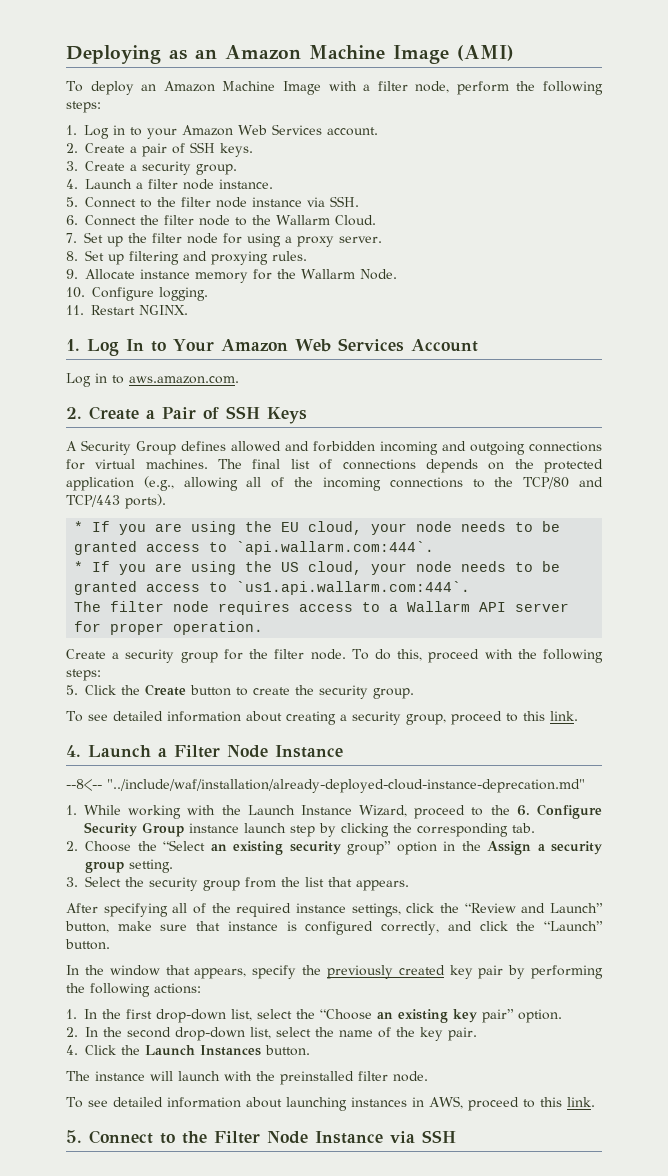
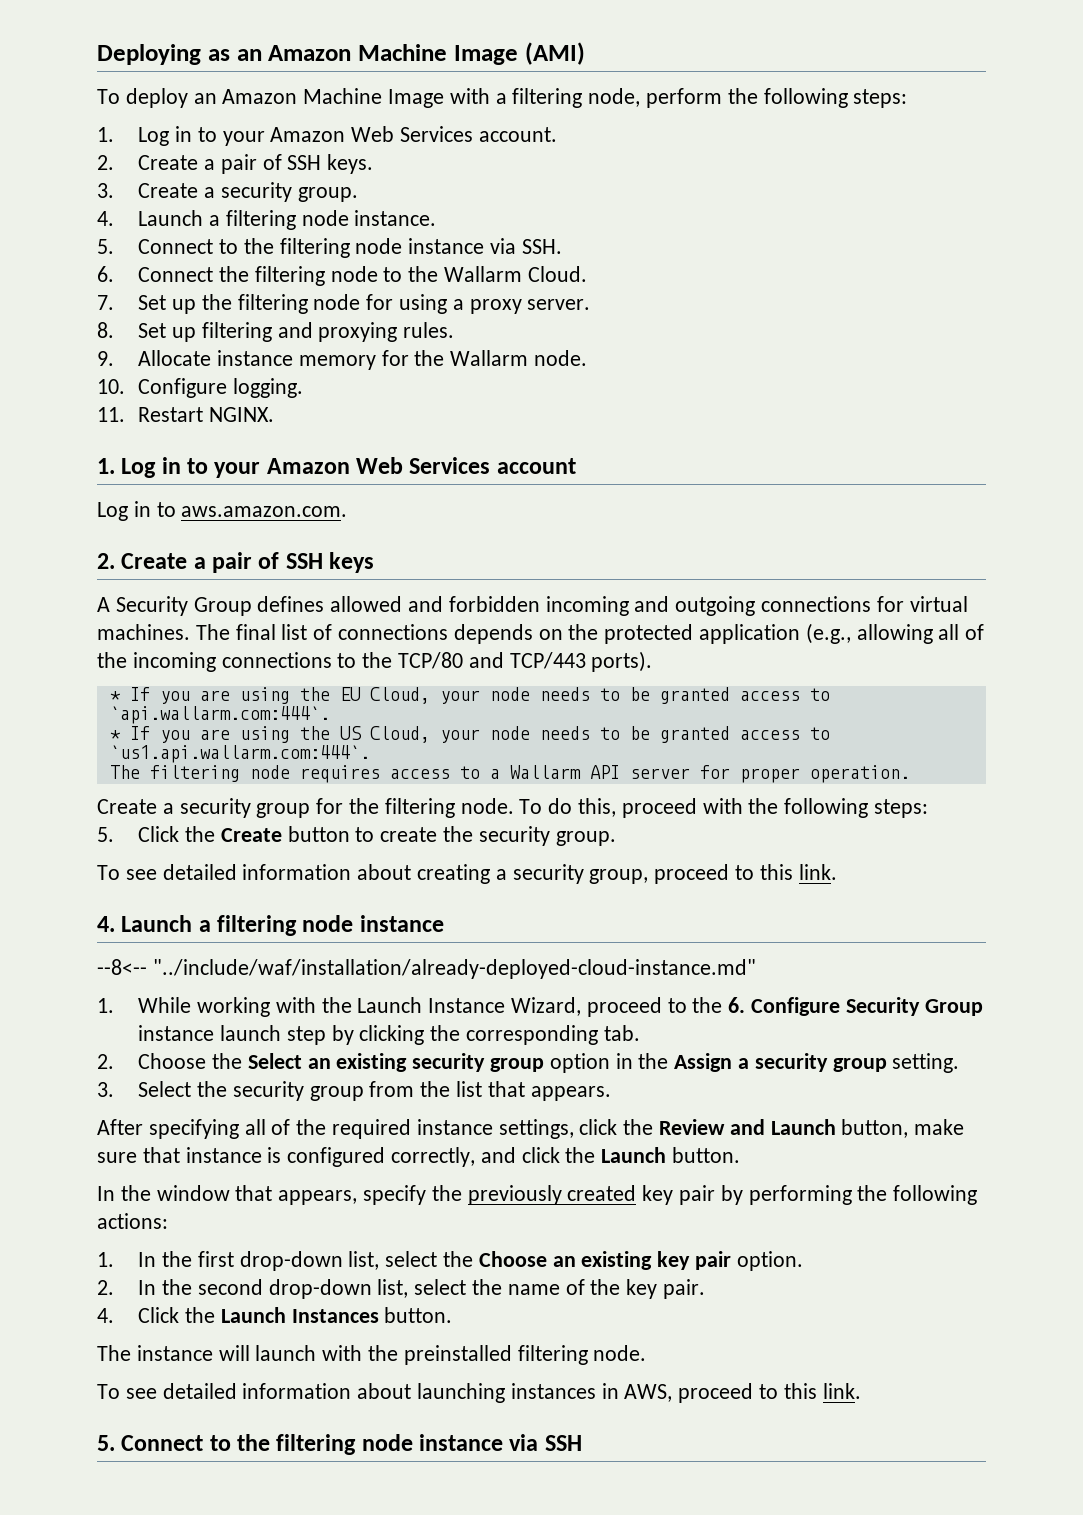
[377,81,408,91] filter -> [512,88,583,108] filtering
[148,179,178,189] filter -> [225,210,296,230] filtering
[181,197,211,207] filter -> [279,238,350,258] filtering
[164,215,194,225] filter -> [254,266,325,286] filtering
[152,233,182,243] filter -> [237,294,308,314] filtering
[359,269,397,280] Node. -> [533,350,587,366] node.
[126,338,478,352] In to Your Amazon Web Services Account -> [161,457,576,478] in to your Amazon Web Services account
[162,406,307,424] Pair of SSH Keys -> [212,552,375,573] pair of SSH keys
[308,521,363,535] cloud, -> [369,687,430,704] Cloud,
[308,561,363,575] cloud, -> [369,726,430,743] Cloud,
[110,601,165,612] filter -> [149,765,240,782] filtering
[274,649,305,659] filter -> [384,798,455,818] filtering
[174,745,343,758] Filter Node Instance -> [217,915,444,936] filtering node instance
[107,779,585,793] "../include/waf/installation/already-deployed-cloud-instance-deprecation.md" -> [152,959,756,979] "../include/waf/installation/already-deployed-cloud-instance.md"
[163,840,205,851] “Select -> [247,1053,302,1069] Select
[347,841,391,855] group” -> [489,1058,544,1072] group
[464,903,604,913] “Review and Launch” -> [659,1119,836,1135] Review and Launch
[544,921,603,931] “Launch” -> [601,1147,667,1163] Launch
[320,1009,372,1020] “Choose -> [478,1251,547,1267] Choose
[482,1009,514,1023] pair” -> [694,1251,731,1270] pair
[358,1071,388,1081] filter -> [517,1345,588,1365] filtering
[214,1131,383,1144] Filter Node Instance -> [276,1434,504,1455] filtering node instance

